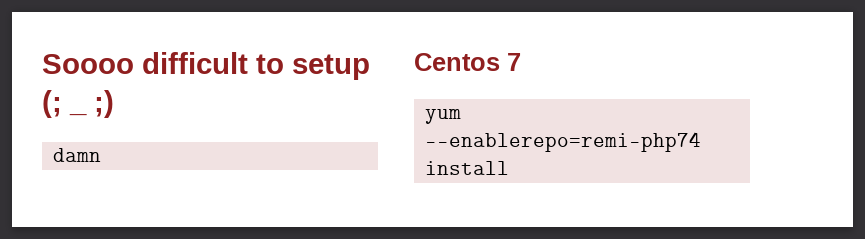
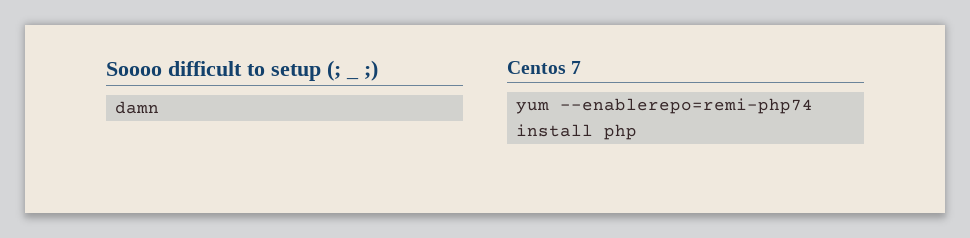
(510, 168) none -> [604,124,638,140] php

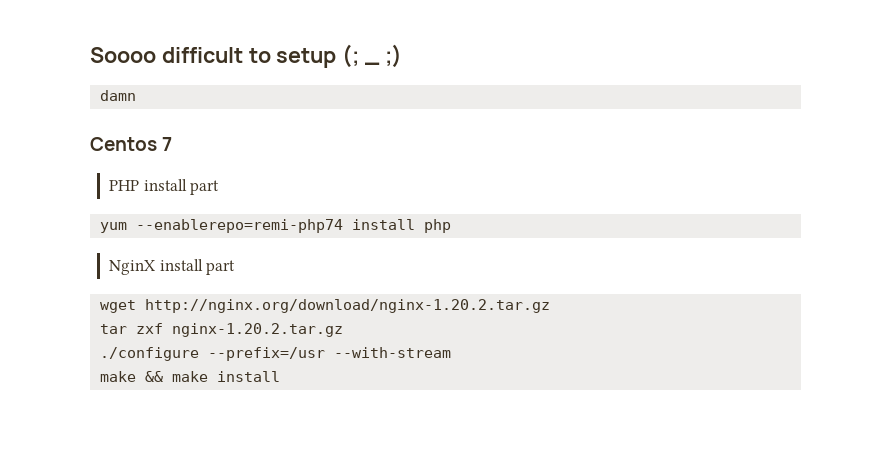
(582, 67) none -> [109,179,220,195] // PHP install part
(638, 132) none -> [109,259,236,275] [100,299,551,313] [100,323,344,337] [100,347,452,361] [100,371,281,382] // NginX install part // wget http://nginx.org/download/nginx-1.20.2.tar.gz // tar zxf nginx-1.20.2.tar.gz // ./configure --prefix=/usr --with-stream // make && make install

